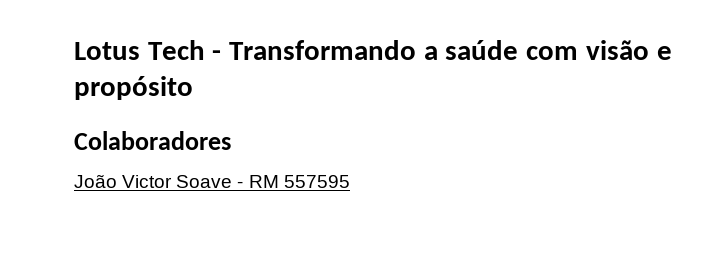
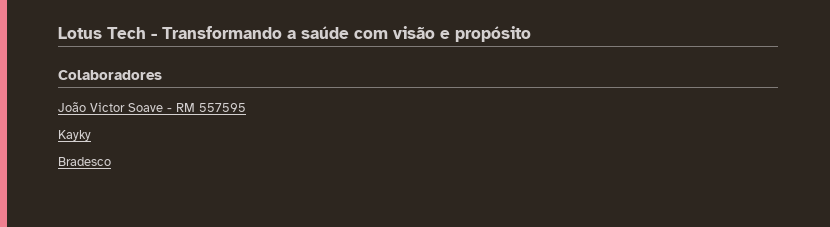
(350, 181) none -> [58,130,91,141] [58,157,111,166] // Kayky // Bradesco

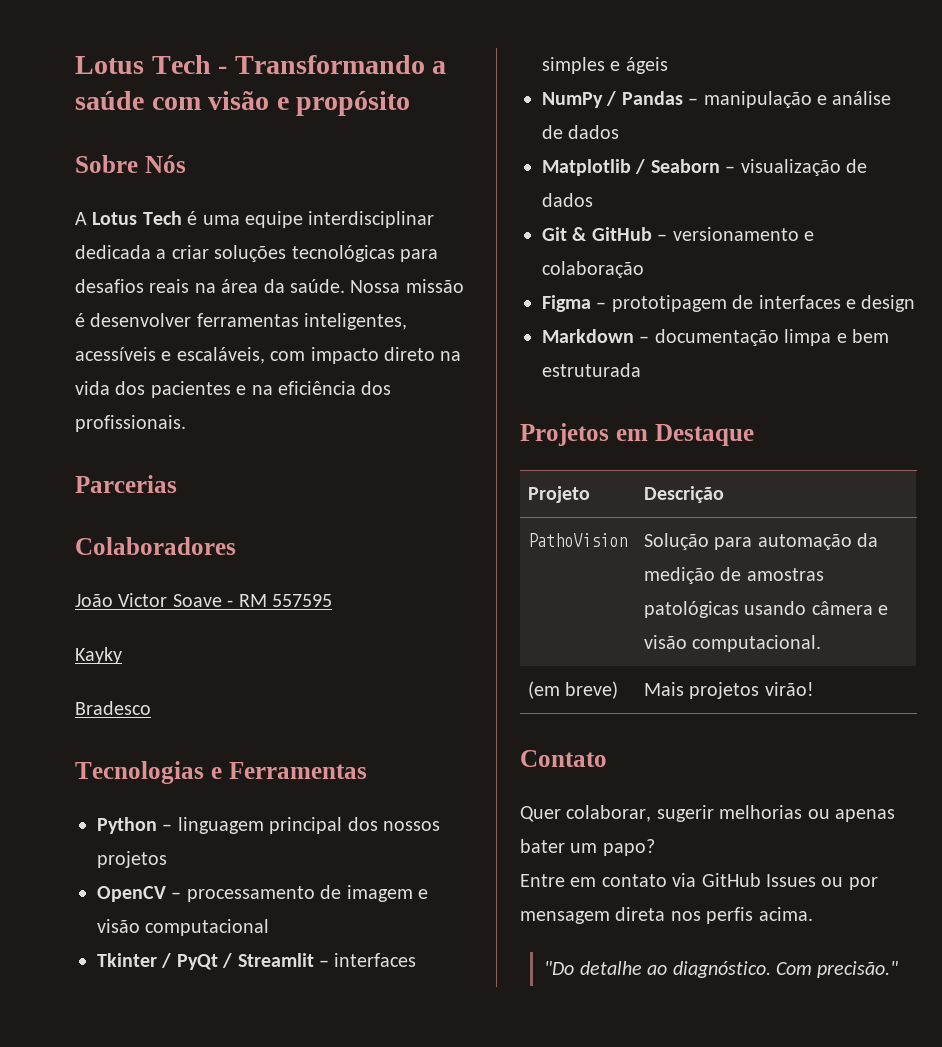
(531, 34) none -> [75,155,186,173] [75,211,435,228] [75,245,438,262] [75,279,464,293] [75,313,408,330] [75,347,462,364] [75,381,392,398] [75,415,186,432] [75,475,177,493] // Sobre Nós // A Lotus Tech é uma equipe interdisciplinar dedicada a criar soluções tecnológicas para desafios reais na área da saúde. Nossa missão é desenvolver ferramentas inteligentes, acessíveis e escaláveis, com impacto direto na vida dos pacientes e na eficiência dos profissionais. // Parcerias
(111, 161) none -> [75,761,367,784] [97,817,440,834] [97,851,167,868] [97,885,428,902] [97,919,270,936] [97,953,417,970] [542,57,668,74] [542,91,892,108] [542,125,620,139] [542,159,867,176] [542,193,593,207] [542,227,814,241] [542,261,644,278] [542,295,916,312] [542,329,889,346] [542,363,641,377] [520,423,754,446] [528,486,591,503] [644,486,725,503] [528,533,628,547] [644,533,879,550] [644,567,824,584] [644,601,889,618] [644,635,822,652] [528,681,619,699] [644,682,814,699] [520,750,607,767] [520,805,895,822] [520,839,655,856] [520,873,878,890] [520,907,813,924] [544,961,899,978] // Tecnologias e Ferramentas // Python – linguagem principal dos nossos projetos // OpenCV – processamento de imagem e visão computacional // Tkinter / PyQt / Streamlit – interfaces simples e ágeis // NumPy / Pandas – manipulação e análise de dados // Matplotlib / Seaborn – visualização de dados // Git & GitHub – versionamento e colaboração // Figma – prototipagem de interfaces e design // Markdown – documentação limpa e bem estruturada // Projetos em Destaque // Projeto | Descrição // PathoVision | Solução para automação da medição de amostras patológicas usando câmera e visão computacional. // (em breve) | Mais projetos virão! // Contato // Quer colaborar, sugerir melhorias ou apenas bater um papo? // Entre em contato via GitHub Issues ou por mensagem direta nos perfis acima. // "Do detalhe ao diagnóstico. Com precisão."

